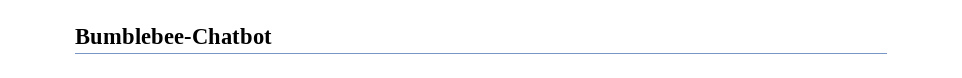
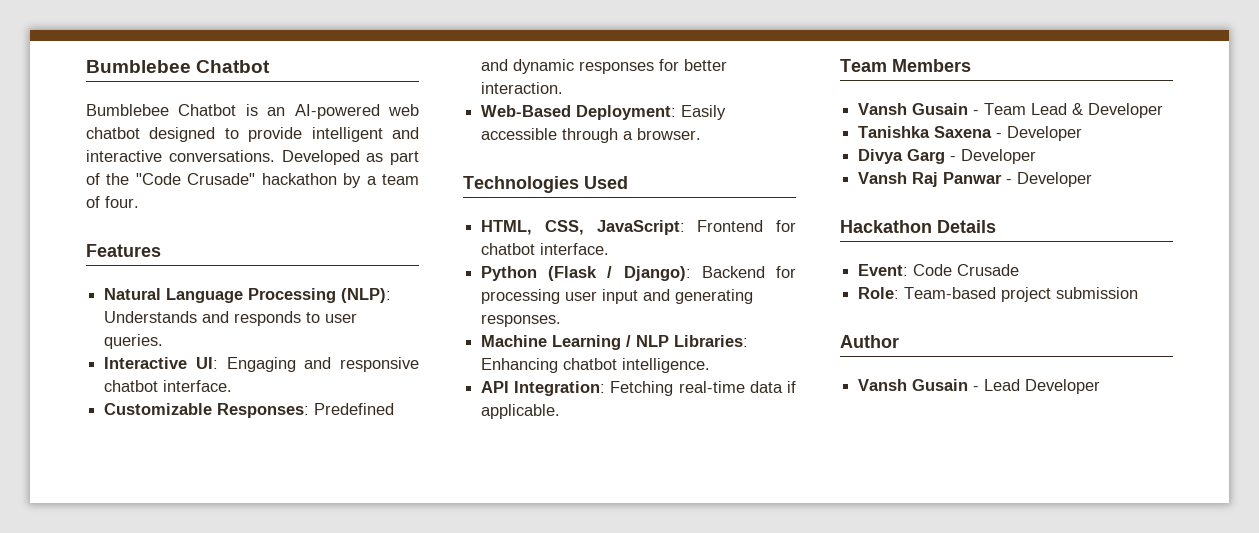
[75,28,272,44] Bumblebee-Chatbot -> [86,60,271,73] [86,104,419,119] [86,127,419,142] [86,150,419,165] [86,173,419,188] [86,196,139,208] [86,244,161,257] [104,288,392,303] [104,311,358,326] [104,334,164,349] [104,357,419,372] [104,380,233,392] [104,403,395,418] [481,59,728,74] [481,82,564,94] [481,105,727,120] [481,128,702,143] [463,176,628,193] [481,220,796,235] [481,243,610,255] [481,266,796,281] [481,289,754,304] [481,314,562,327] [481,335,749,350] [481,358,711,373] [481,381,796,396] [481,404,561,419] [840,59,971,72] [858,103,1164,118] [858,126,1083,141] [858,149,1037,164] [858,172,1093,187] [840,220,996,233] [858,264,1020,276] [858,287,1139,302] [840,335,899,348] [858,379,1101,394] Bumblebee Chatbot // Bumblebee Chatbot is an AI-powered web chatbot designed to provide intelligent and interactive conversations. Developed as part of the "Code Crusade" hackathon by a team of four. // Features // Natural Language Processing (NLP): Understands and responds to user queries. // Interactive UI: Engaging and responsive chatbot interface. // Customizable Responses: Predefined and dynamic responses for better interaction. // Web-Based Deployment: Easily accessible through a browser. // Technologies Used // HTML, CSS, JavaScript: Frontend for chatbot interface. // Python (Flask / Django): Backend for processing user input and generating responses. // Machine Learning / NLP Libraries: Enhancing chatbot intelligence. // API Integration: Fetching real-time data if applicable. // Team Members // Vansh Gusain - Team Lead & Developer // Tanishka Saxena - Developer // Divya Garg - Developer // Vansh Raj Panwar - Developer // Hackathon Details // Event: Code Crusade // Role: Team-based project submission // Author // Vansh Gusain - Lead Developer

